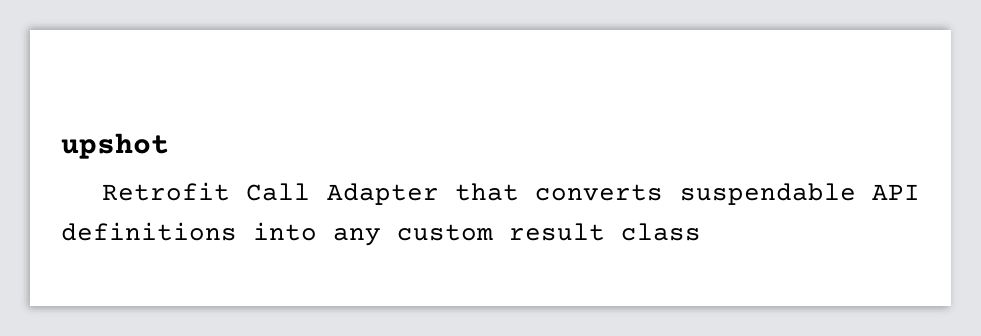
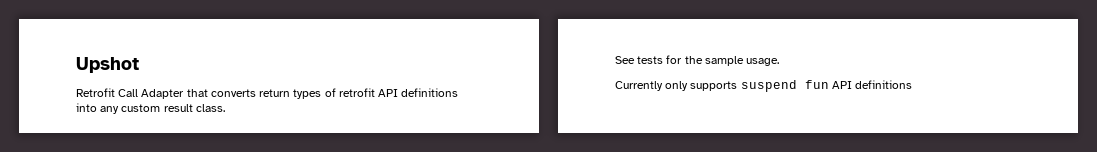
[61,133,169,159] upshot -> [76,57,139,73] Upshot
[679,183,856,205] suspendable -> [259,88,375,99] return types of retrofit
[621,223,701,241] class -> [195,104,225,112] [615,55,780,66] [615,80,913,92] class. // See tests for the sample usage. // Currently only supports suspend fun API definitions

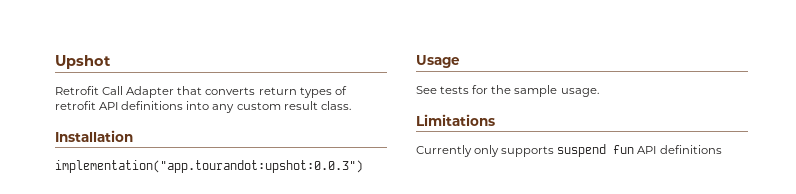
(225, 108) none -> [55,130,133,142] [55,160,363,173] [416,55,460,68] // Installation // implementation("app.tourandot:upshot:0.0.3") // Usage
(780, 62) none -> [416,114,495,126] // Limitations

